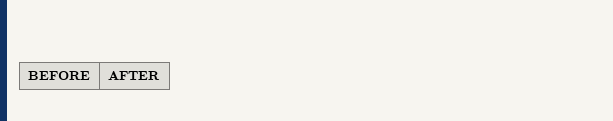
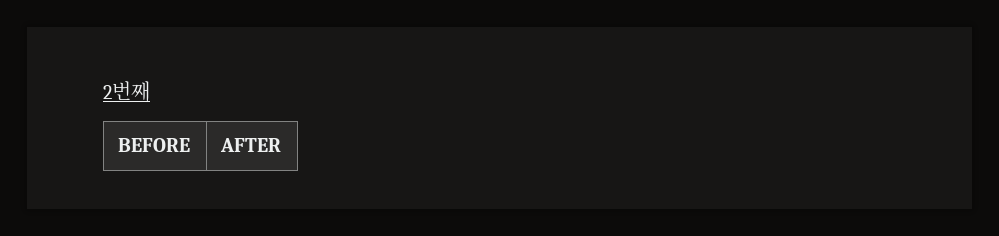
(27, 75) none -> [103,81,150,102] 2번째 //

